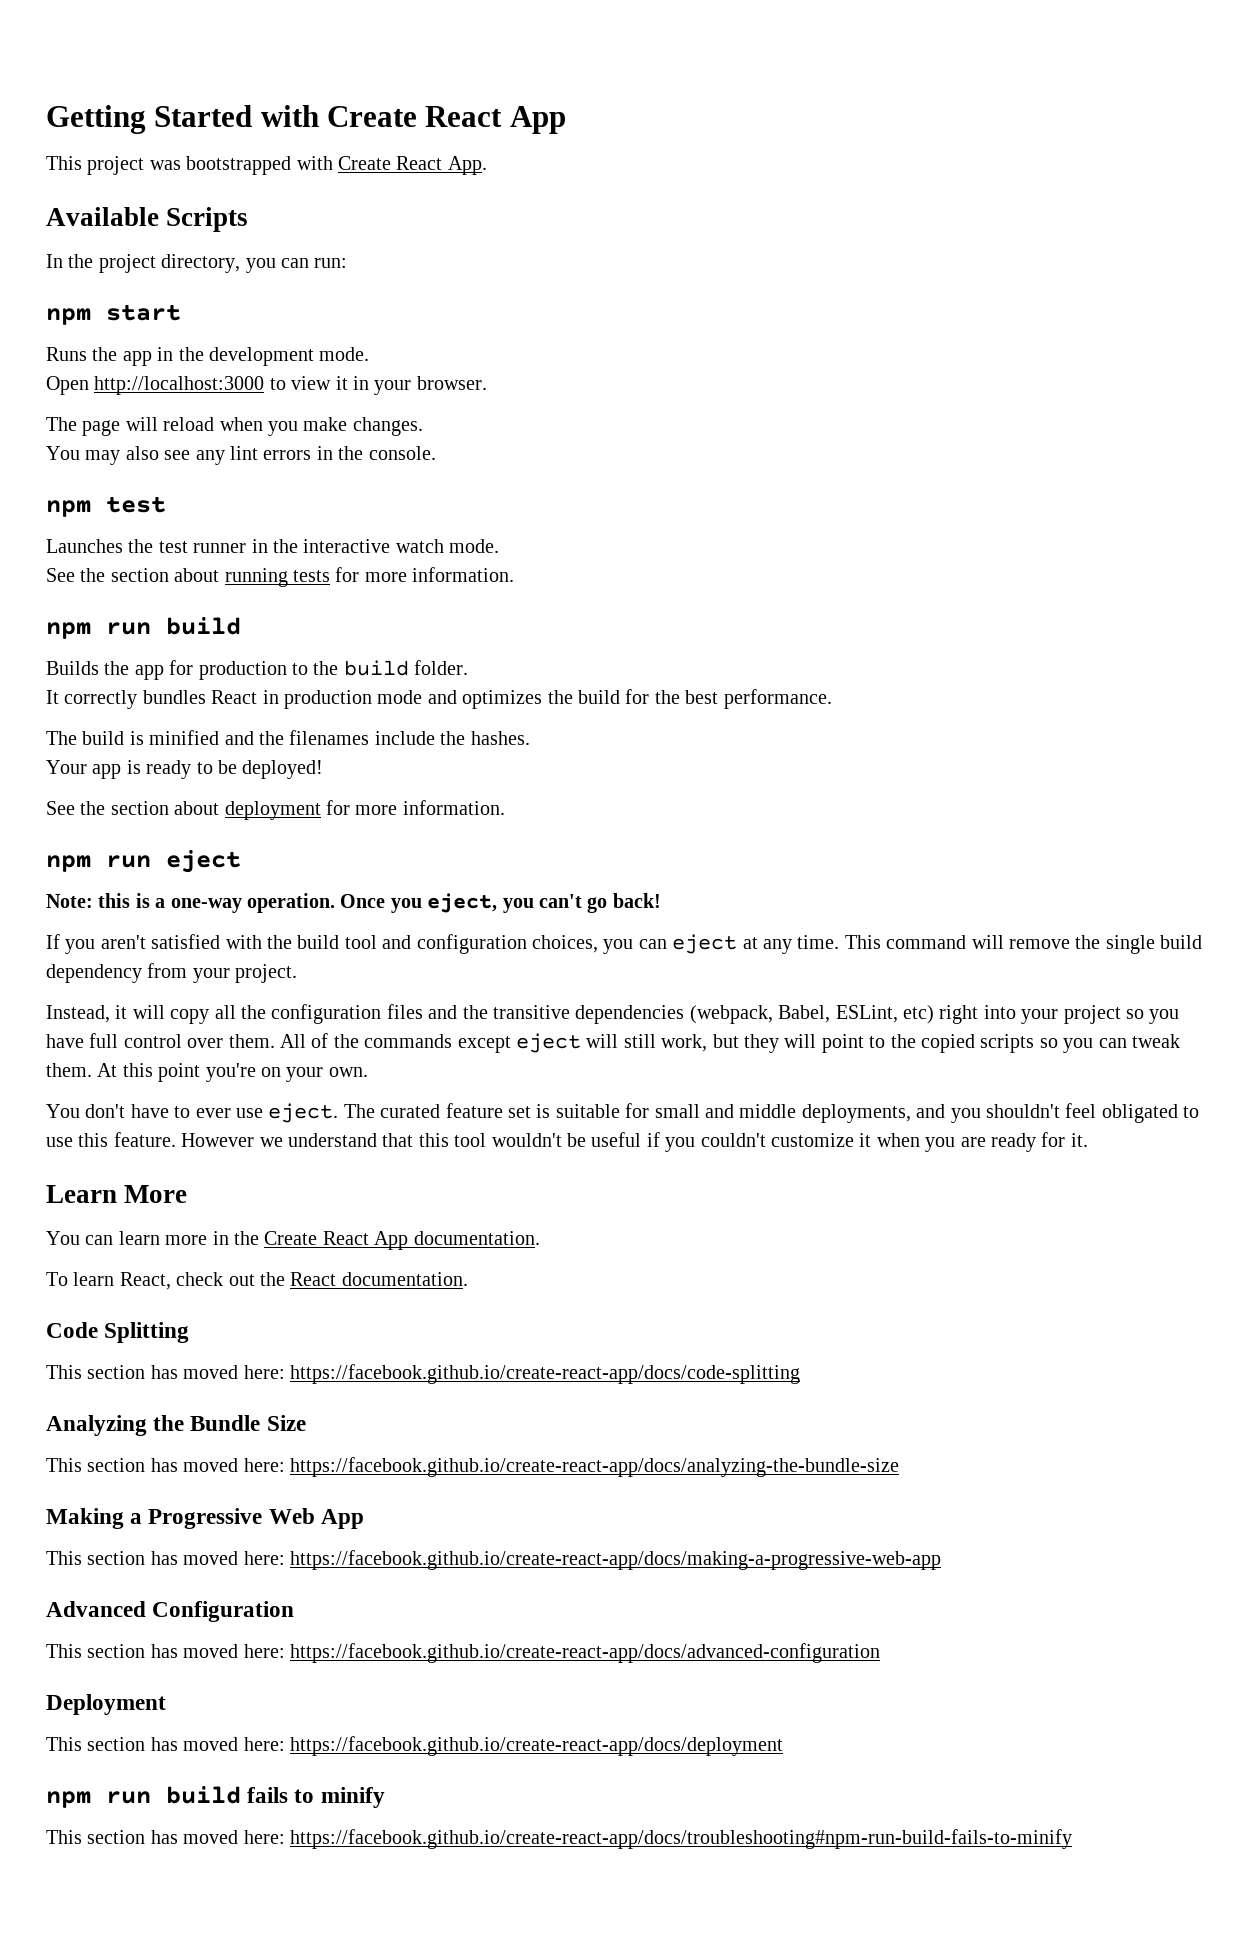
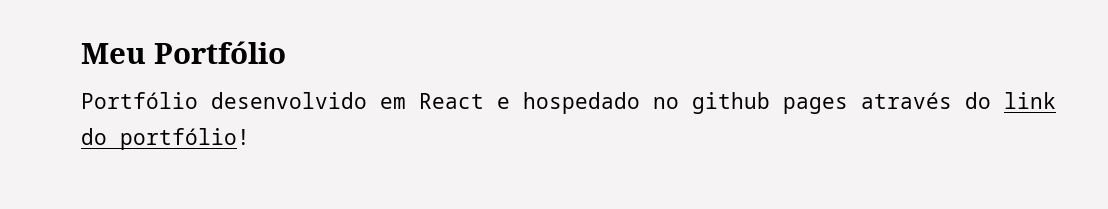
[46,105,566,134] [46,156,487,175] [46,207,249,232] [46,254,348,273] [46,304,181,325] [46,347,370,366] [46,376,487,395] [46,417,423,436] [46,446,436,465] [46,496,166,517] [46,539,500,553] [46,567,515,587] [46,617,241,639] [46,660,469,680] [46,689,832,709] [46,730,530,745] [46,760,324,779] [46,800,505,820] [46,850,241,873] [46,893,661,913] [46,934,1203,954] [46,963,298,983] [46,1004,1180,1024] [46,1033,1180,1053] [46,1063,368,1082] [46,1103,1200,1123] [46,1132,1088,1152] [46,1185,188,1203] [46,1231,540,1250] [46,1272,468,1290] [46,1322,190,1343] [46,1364,800,1384] [46,1415,306,1436] [46,1457,899,1477] [46,1508,364,1529] [46,1550,941,1570] [46,1601,295,1622] [46,1643,880,1663] [46,1694,166,1715] [46,1736,783,1756] [46,1786,385,1808] [46,1829,1072,1849] Getting Started with Create React App // This project was bootstrapped with Create React App. // Available Scripts // In the project directory, you can run: // npm start // Runs the app in the development mode. // Open http://localhost:3000 to view it in your browser. // The page will reload when you make changes. // You may also see any lint errors in the console. // npm test // Launches the test runner in the interactive watch mode. // See the section about running tests for more information. // npm run build // Builds the app for production to the build folder. // It correctly bundles React in production mode and optimizes the build for the best performance. // The build is minified and the filenames include the hashes. // Your app is ready to be deployed! // See the section about deployment for more information. // npm run eject // Note: this is a one-way operation. Once you eject, you can't go back! // If you aren't satisfied with the build tool and configuration choices, you can eject at any time. This command will remove the single build dependency from your project. // Instead, it will copy all the configuration files and the transitive dependencies (webpack, Babel, ESLint, etc) right into your project so you have full control over them. All of the commands except eject will still work, but they will point to the copied scripts so you can tweak them. At this point you're on your own. // You don't have to ever use eject. The curated feature set is suitable for small and middle deployments, and you shouldn't feel obligated to use this feature. However we understand that this tool wouldn't be useful if you couldn't customize it when you are ready for it. // Learn More // You can learn more in the Create React App documentation. // To learn React, check out the React documentation. // Code Splitting // This section has moved here: https://facebook.github.io/create-react-app/docs/code-splitting // Analyzing the Bundle Size // This section has moved here: https://facebook.github.io/create-react-app/docs/analyzing-the-bundle-size // Making a Progressive Web App // This section has moved here: https://facebook.github.io/create-react-app/docs/making-a-progressive-web-app // Advanced Configuration // This section has moved here: https://facebook.github.io/create-react-app/docs/advanced-configuration // Deployment // This section has moved here: https://facebook.github.io/create-react-app/docs/deployment // npm run build fails to minify // This section has moved here: https://facebook.github.io/create-react-app/docs/troubleshooting#npm-run-build-fails-to-minify -> [81,41,286,64] [81,92,1056,114] [81,128,250,150] Meu Portfólio // Portfólio desenvolvido em React e hospedado no github pages através do link do portfólio!

